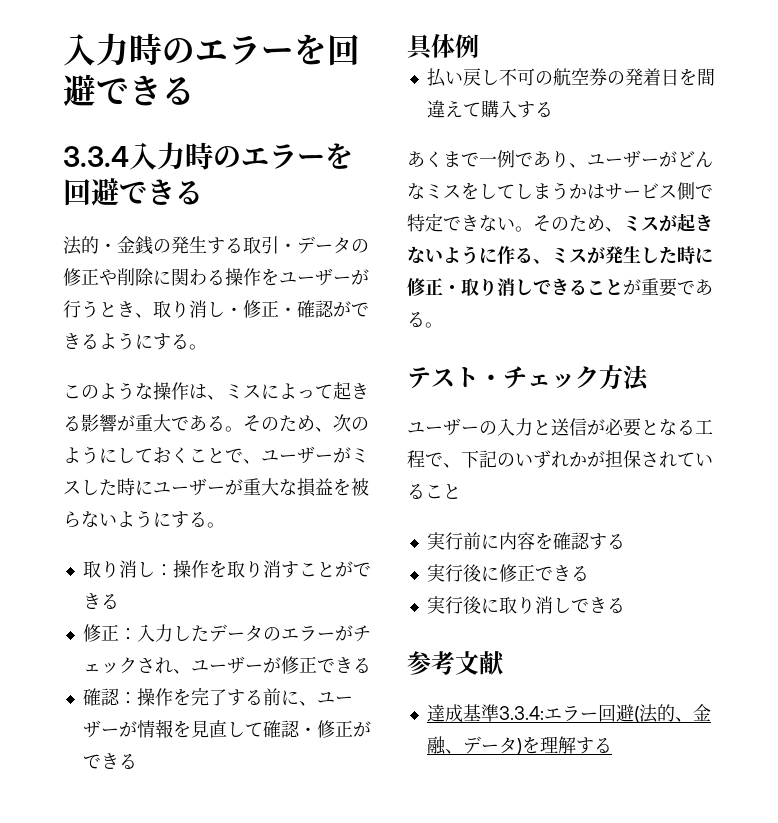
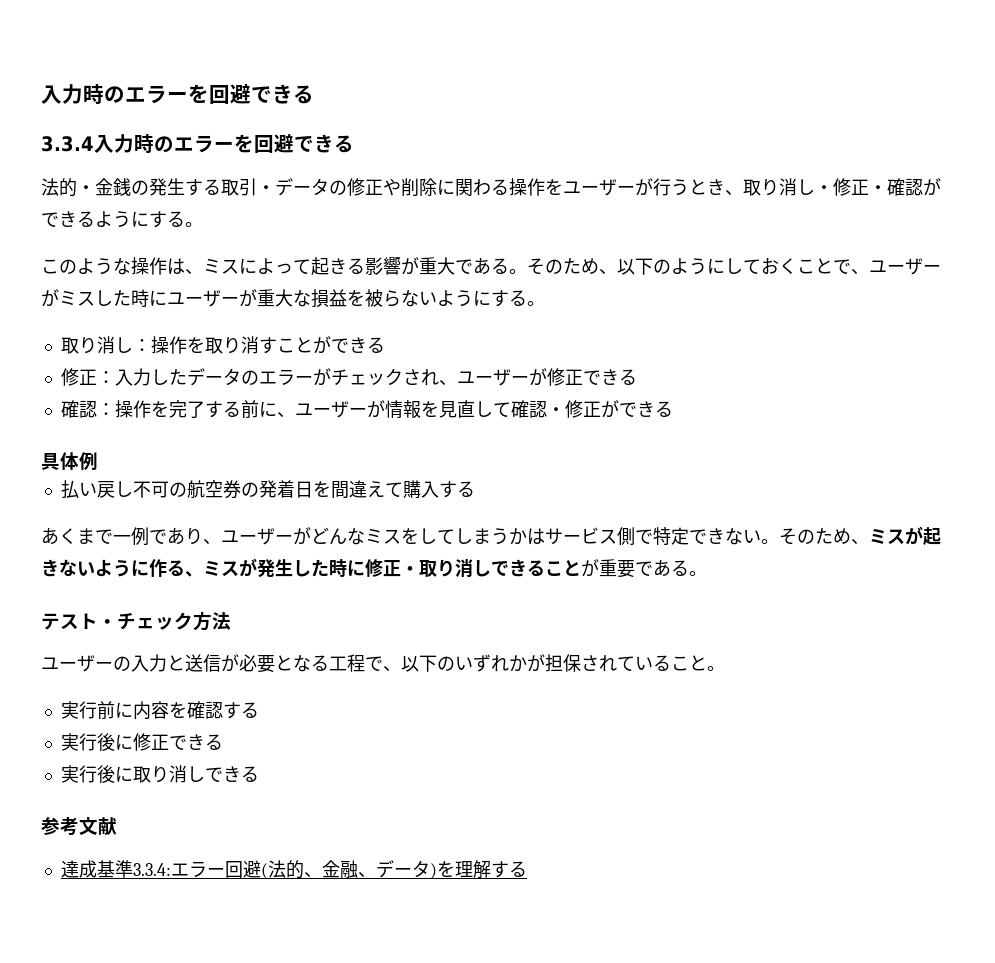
[333,414,351,432] 次 -> [617,258,653,275] 以下
[461,450,497,468] 下記 -> [401,655,437,672] 以下
(461, 491) none -> [707,666,725,671] 。

